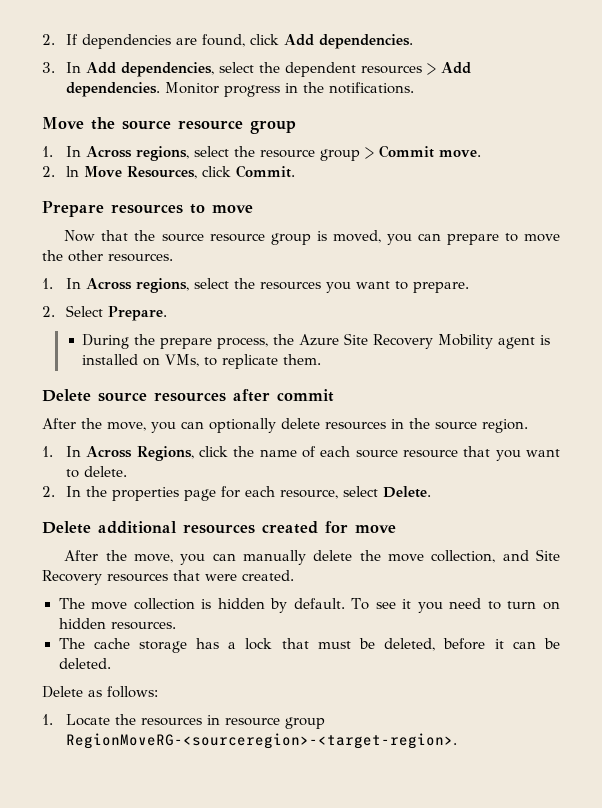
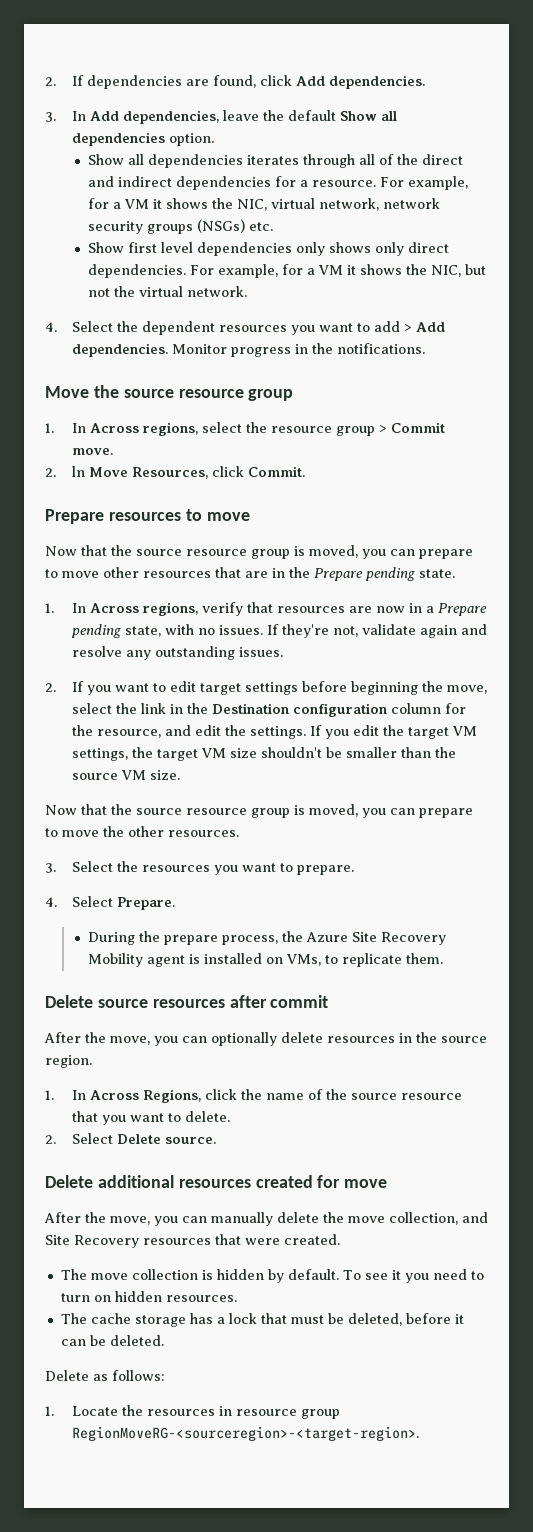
[218,62,422,77] select the dependent resources -> [223,110,398,121] [72,132,215,146] [88,154,464,168] [88,176,469,190] [88,198,441,211] [88,219,274,234] [88,242,450,256] [88,264,487,278] [88,286,248,297] [45,321,401,335] leave the default Show all dependencies option. // Show all dependencies iterates through all of the direct and indirect dependencies for a resource. For example, for a VM it shows the NIC, virtual network, network security groups (NSGs) etc. // Show first level dependencies only shows only direct dependencies. For example, for a VM it shows the NIC, but not the virtual network. // 4. Select the dependent resources you want to add
(253, 209) none -> [45,545,473,559] [45,567,455,581] [45,602,488,616] [71,624,488,638] [72,646,284,660] [45,681,488,695] [72,703,467,717] [72,725,478,739] [72,747,457,761] [72,770,181,780] // Now that the source resource group is moved, you can prepare to move other resources that are in the Prepare pending state. // 1. In Across regions, verify that resources are now in a Prepare pending state, with no issues. If they're not, validate again and resolve any outstanding issues. // 2. If you want to edit target settings before beginning the move, select the link in the Destination configuration column for the resource, and edit the settings. If you edit the target VM settings, the target VM size shouldn't be smaller than the source VM size.
[42,278,229,293] 1. In Across regions, select -> [45,861,114,873] 3. Select
[42,306,55,317] 2. -> [45,897,57,907] 4.
[320,446,351,457] each -> [326,1089,348,1100] the
[65,486,431,501] In the properties page for each resource, select Delete. -> [72,1133,217,1144] Select Delete source.

